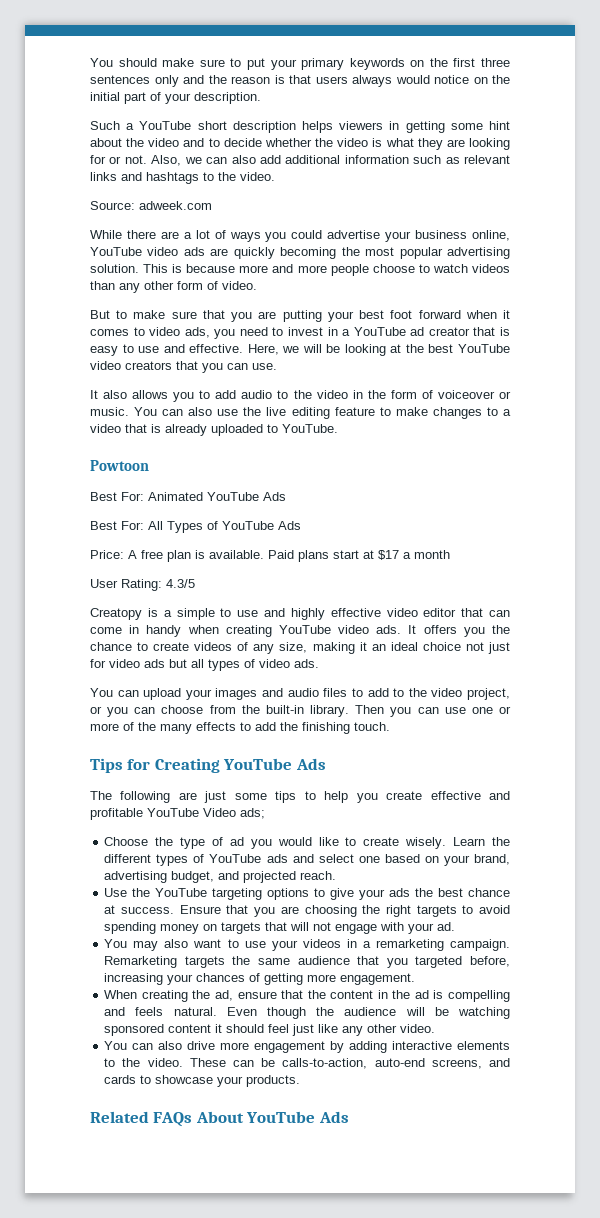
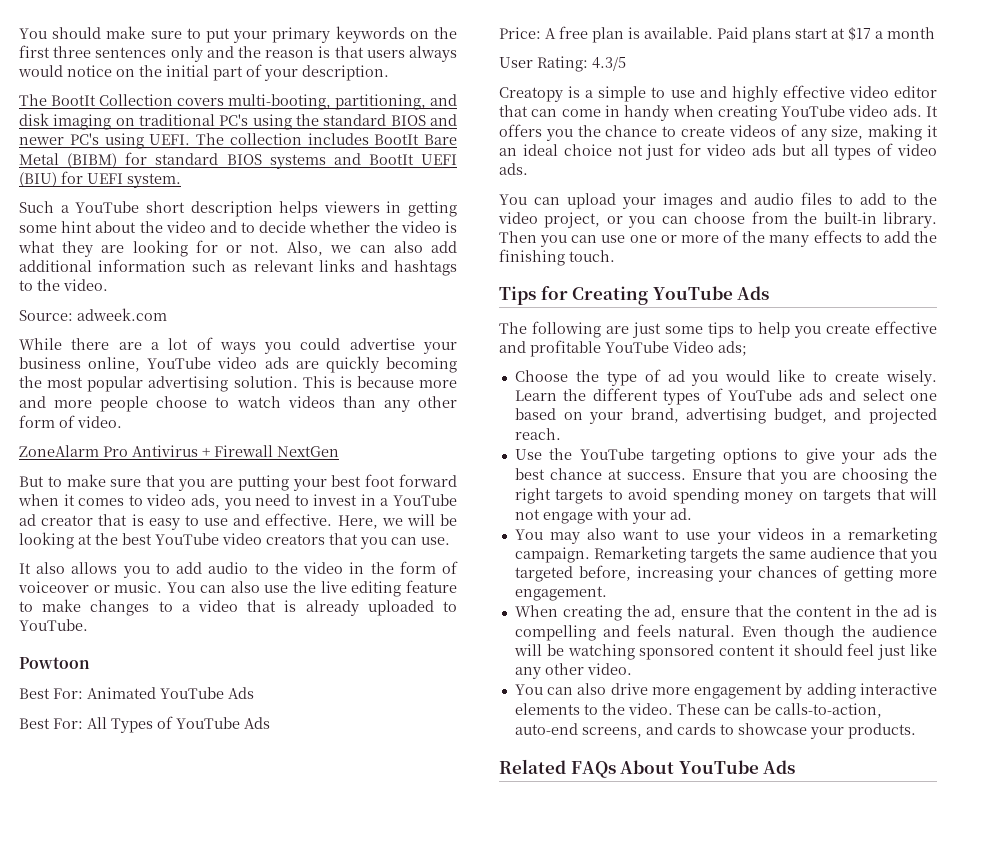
(261, 98) none -> [19,94,457,110] [19,113,457,130] [19,133,457,149] [19,152,457,169] [19,171,181,188] // The BootIt Collection covers multi-booting, partitioning, and disk imaging on traditional PC's using the standard BIOS and newer PC's using UEFI. The collection includes BootIt Bare Metal (BIBM) for standard BIOS systems and BootIt UEFI (BIU) for UEFI system.
(257, 285) none -> [19,445,339,457] // ZoneAlarm Pro Antivirus + Firewall NextGen

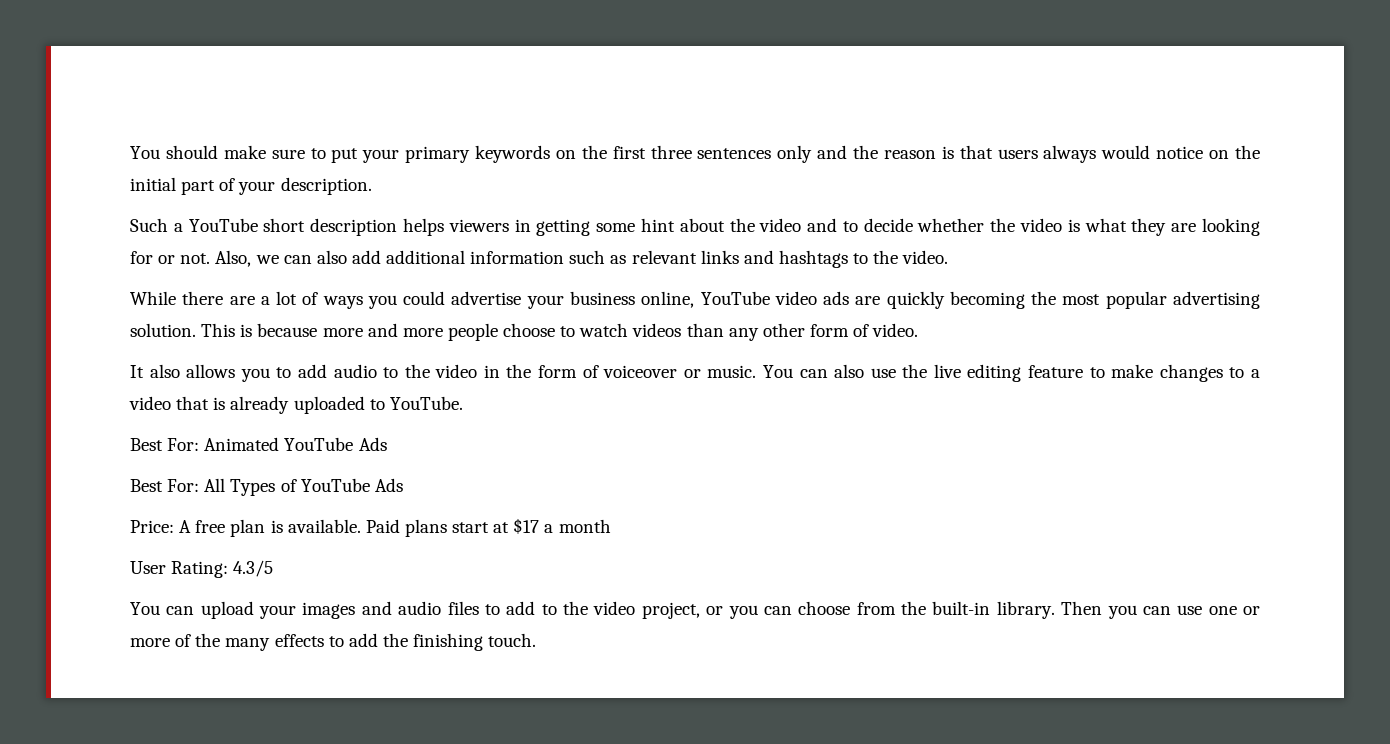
[19,94,457,110] [19,113,457,130] [19,133,457,149] [19,152,457,169] [19,171,181,188] // The BootIt Collection covers multi-booting, partitioning, and disk imaging on traditional PC's using the standard BIOS and newer PC's using UEFI. The collection includes BootIt Bare Metal (BIBM) for standard BIOS systems and BootIt UEFI (BIU) for UEFI system. -> (372, 186) none
[19,308,167,321] // Source: adweek.com -> (949, 257) none
[19,445,339,457] [19,474,457,491] [18,494,457,510] [19,513,458,530] [19,532,450,549] // ZoneAlarm Pro Antivirus + Firewall NextGen // But to make sure that you are putting your best foot forward when it comes to video ads, you need to invest in a YouTube ad creator that is easy to use and effective. Here, we will be looking at the best YouTube video creators that you can use. -> (919, 330) none
[19,657,90,669] // Powtoon -> (463, 403) none
[499,85,937,102] [499,105,938,121] [499,124,938,141] [499,143,937,160] [499,163,528,175] // Creatopy is a simple to use and highly effective video editor that can come in handy when creating YouTube video ads. It offers you the chance to create videos of any size, making it an ideal choice not just for video ads but all types of video ads. -> (274, 568) none
[499,286,770,305] [499,321,937,338] [499,340,747,357] [514,369,937,386] [514,388,937,405] [514,408,937,424] [514,428,561,440] [514,448,937,464] [514,468,937,484] [514,488,937,504] [514,508,692,524] [514,527,937,544] [514,546,937,563] [514,565,937,582] [514,586,607,601] [514,605,937,621] [514,624,937,641] [513,643,938,660] [514,663,632,679] [514,683,937,699] [514,703,882,718] [514,723,916,739] [499,759,796,778] // Tips for Creating YouTube Ads // The following are just some tips to help you create effective and profitable YouTube Video ads; // Choose the type of ad you would like to create wisely. Learn the different types of YouTube ads and select one based on your brand, advertising budget, and projected reach. // Use the YouTube targeting options to give your ads the best chance at success. Ensure that you are choosing the right targets to avoid spending money on targets that will not engage with your ad. // You may also want to use your videos in a remarketing campaign. Remarketing targets the same audience that you targeted before, increasing your chances of getting more engagement. // When creating the ad, ensure that the content in the ad is compelling and feels natural. Even though the audience will be watching sponsored content it should feel just like any other video. // You can also drive more engagement by adding interactive elements to the video. These can be calls-to-action, auto-end screens, and cards to showcase your products. // Related FAQs About YouTube Ads -> (537, 640) none

